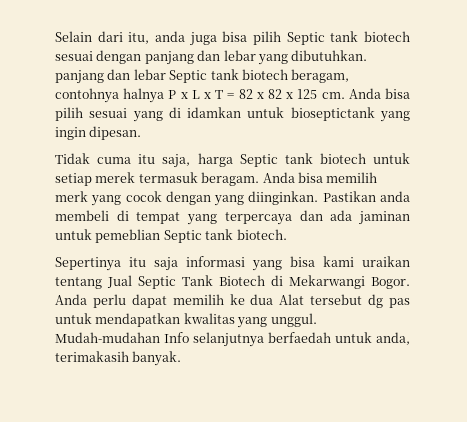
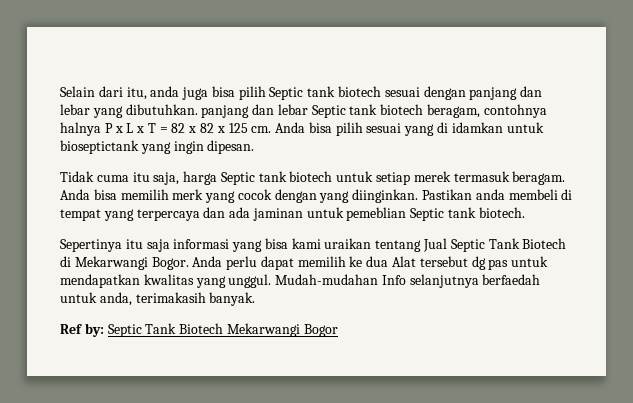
(182, 358) none -> [60,323,338,337] // Ref by: Septic Tank Biotech Mekarwangi Bogor

